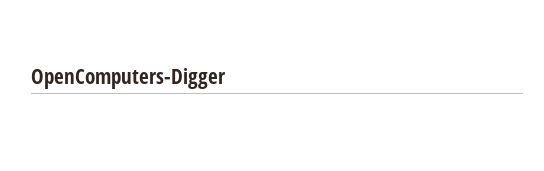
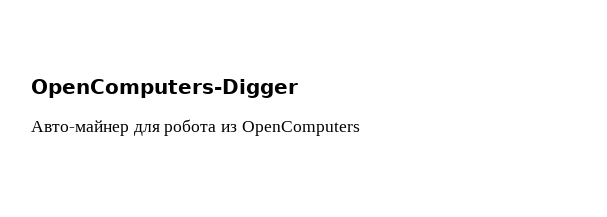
(226, 78) none -> [31,119,360,136] // Авто-майнер для робота из OpenComputers

